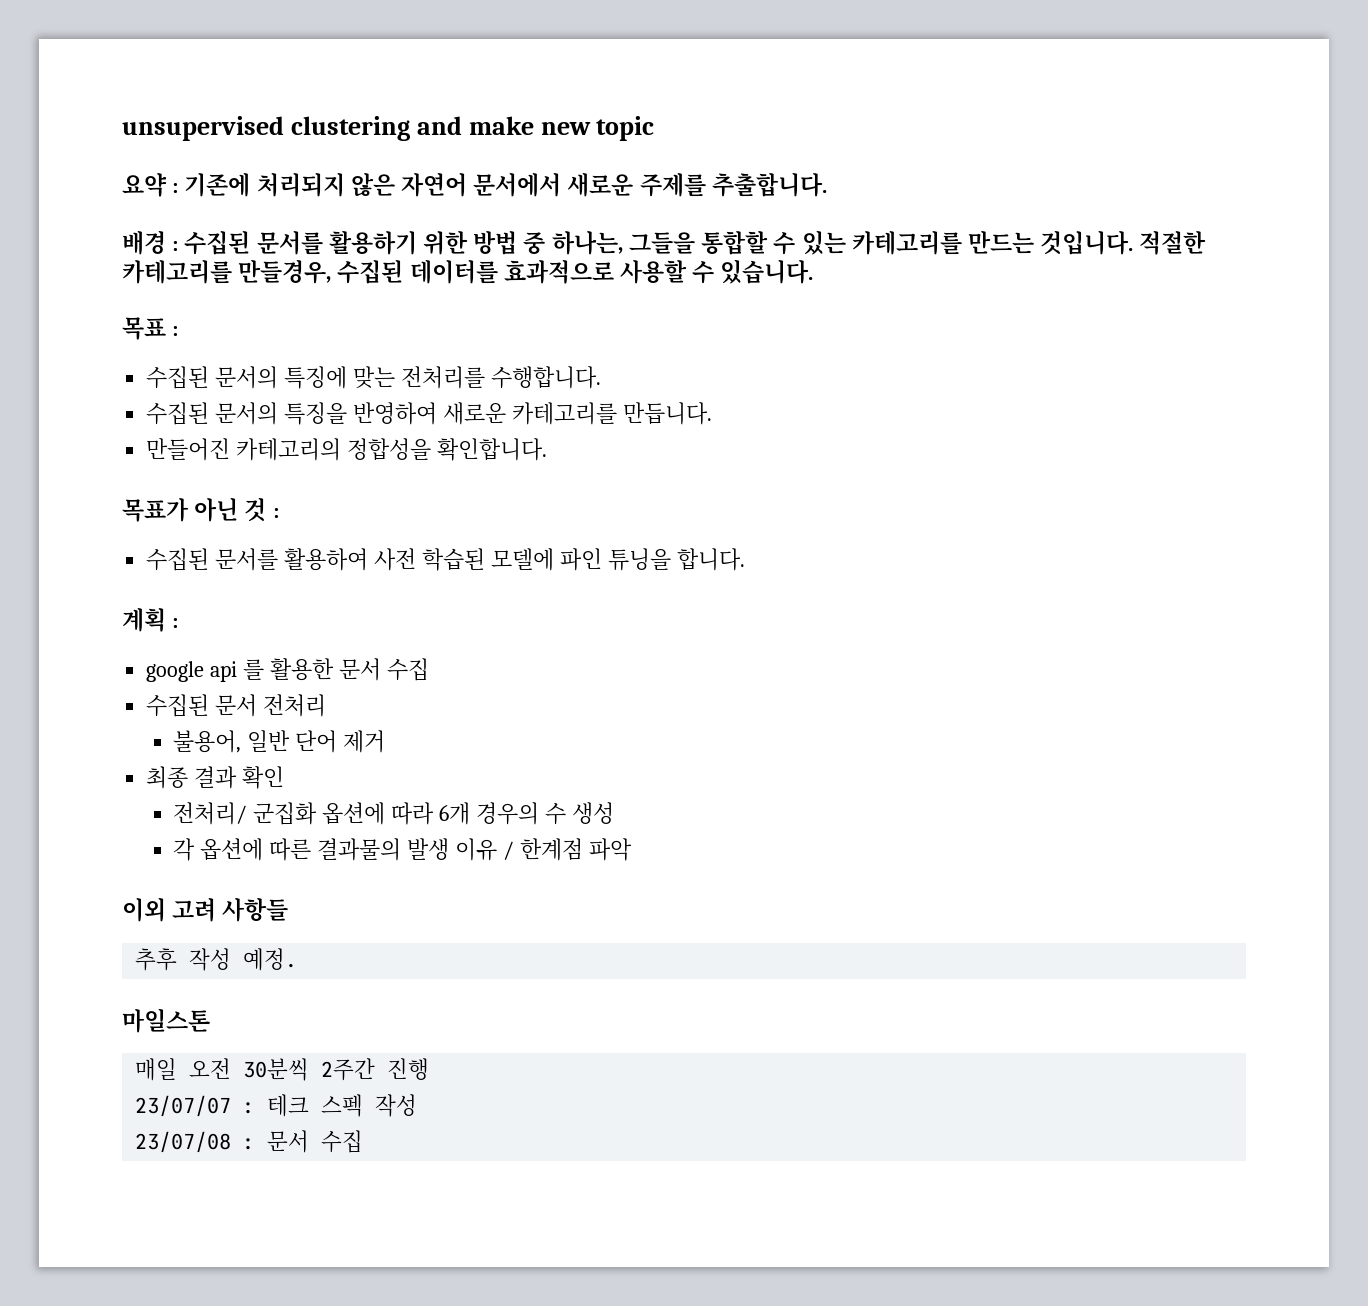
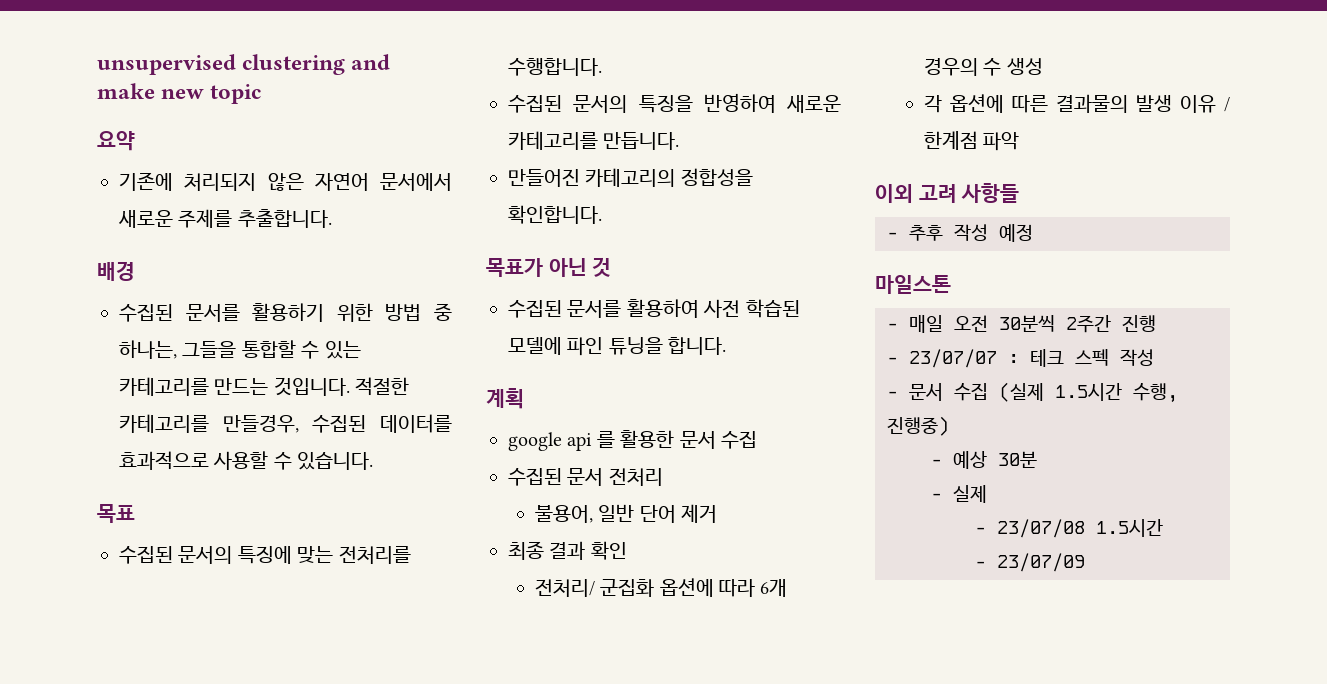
[172,183,179,193] : -> (135, 141) //
[172,241,179,251] : -> (135, 271) //
[172,326,179,336] : -> (135, 513) none
[272,508,279,518] : -> (612, 267) none
[172,618,179,628] : -> (524, 398) none
(289, 910) none -> [887,232,898,239] -
[243,948,298,971] 예정. -> [999,224,1033,242] 예정
(210, 1020) none -> [887,323,898,330] -
(430, 1069) none -> [887,357,898,364] -
[135,1130,364,1153] 23/07/08 : 문서 수집 -> [887,382,1178,403] [887,416,949,436] [931,451,1037,469] [931,485,987,503] [975,519,1163,538] [975,553,1085,572] - 문서 수집 (실제 1.5시간 수행, 진행중) // - 예상 30분 // - 실제 // - 23/07/08 1.5시간 // - 23/07/09

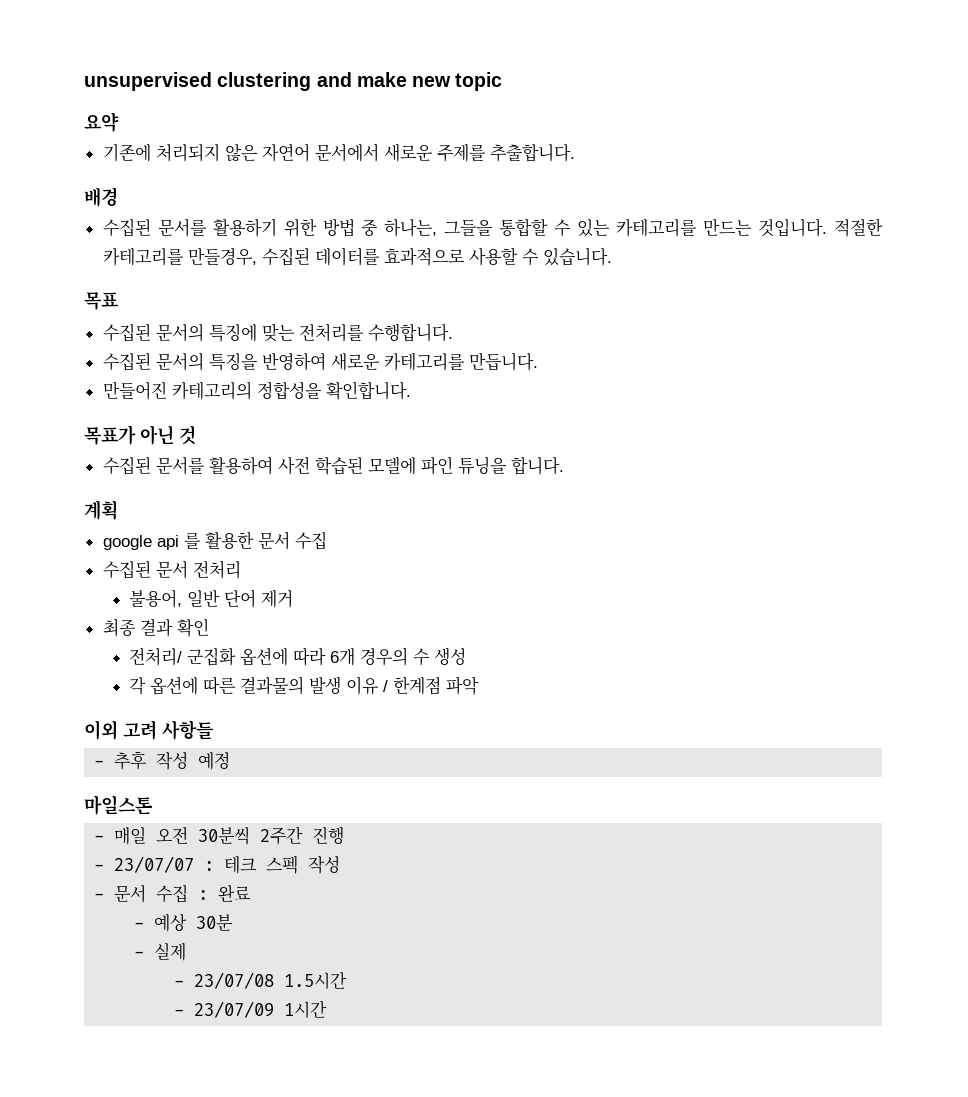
[999,382,1178,403] [887,416,949,436] (실제 1.5시간 수행, 진행중) -> [198,885,252,902] : 완료
(1085, 562) none -> [284,1000,328,1018] 1시간

